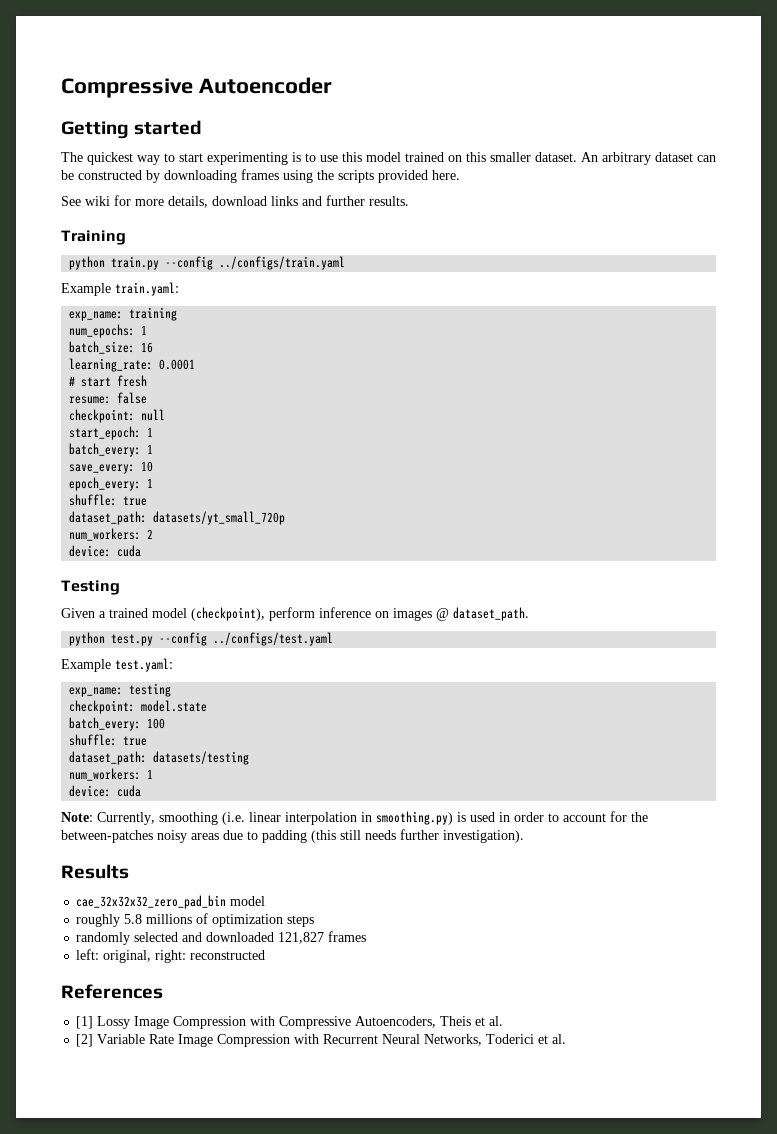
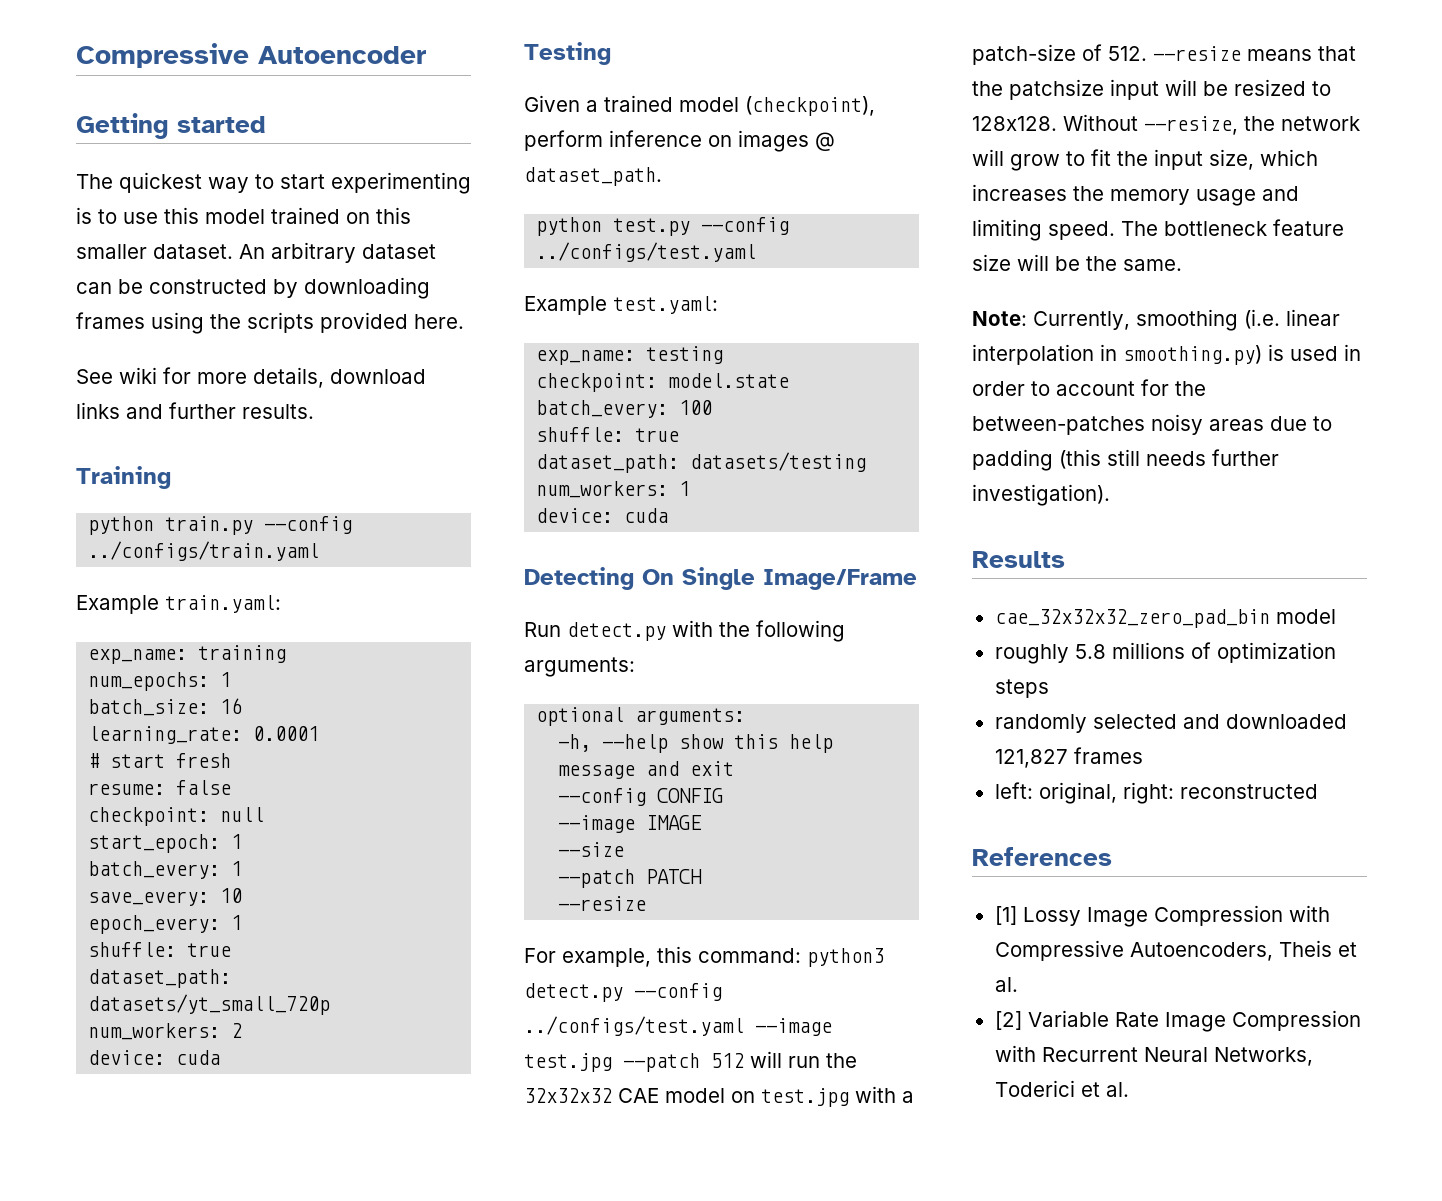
(142, 791) none -> [524,567,917,590] [524,620,845,642] [524,657,635,677] [536,707,746,726] [558,734,834,753] [558,761,735,779] [558,788,724,806] [558,815,702,833] [558,842,625,857] [558,869,703,888] [558,896,647,911] [524,946,884,967] [524,983,722,1002] [524,1016,832,1036] [524,1051,857,1072] [524,1086,914,1107] [972,44,1356,65] [972,79,1331,100] [972,114,1360,135] [972,149,1318,171] [972,184,1299,206] [972,219,1344,241] [972,254,1182,271] // Detecting On Single Image/Frame // Run detect.py with the following arguments: // optional arguments: // -h, --help show this help message and exit // --config CONFIG // --image IMAGE // --size // --patch PATCH // --resize // For example, this command: python3 detect.py --config ../configs/test.yaml --image test.jpg --patch 512 will run the 32x32x32 CAE model on test.jpg with a patch-size of 512. --resize means that the patchsize input will be resized to 128x128. Without --resize, the network will grow to fit the input size, which increases the memory usage and limiting speed. The bottleneck feature size will be the same.

